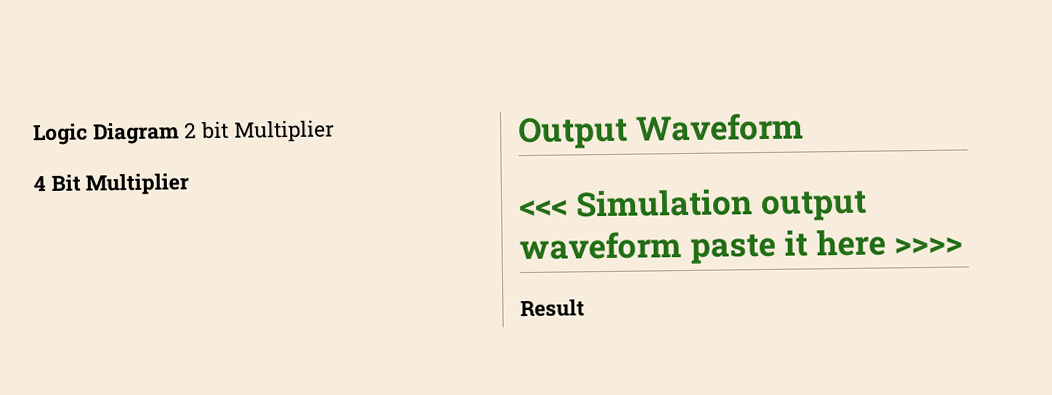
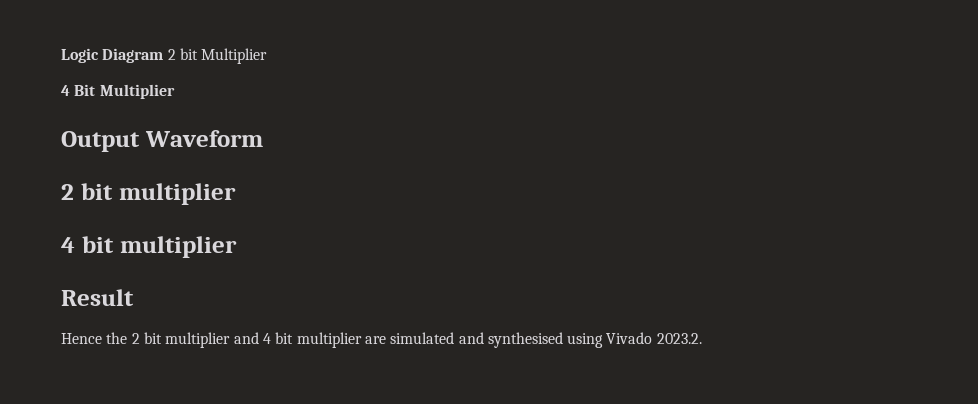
[519,188,867,222] [519,228,963,264] [520,299,585,318] <<< Simulation output waveform paste it here >>>> // Result -> [61,183,236,205] [61,236,237,258] [61,289,134,306] [61,332,702,348] 2 bit multiplier // 4 bit multiplier // Result // Hence the 2 bit multiplier and 4 bit multiplier are simulated and synthesised using Vivado 2023.2.

